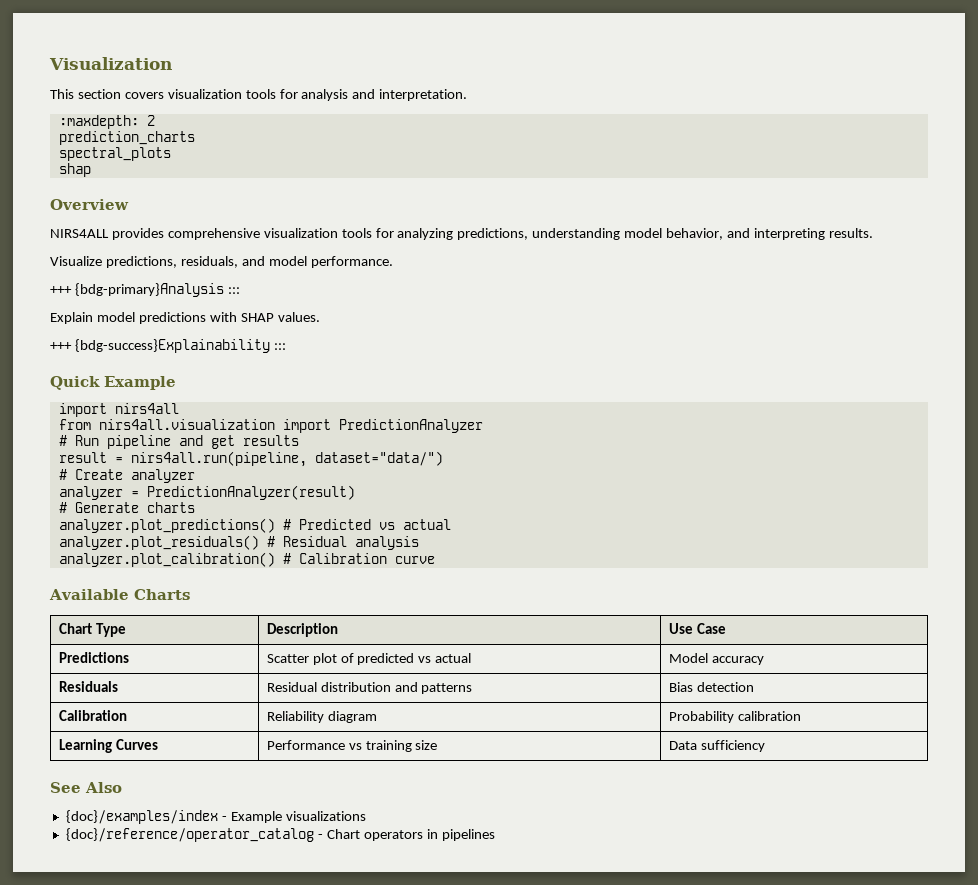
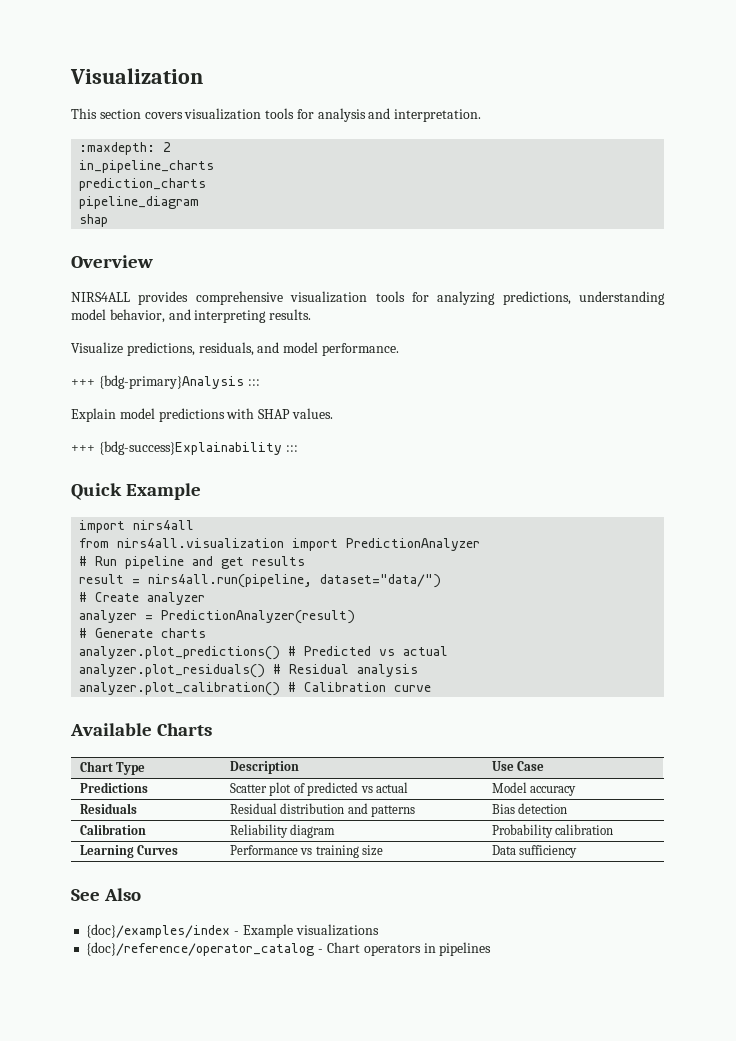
(155, 120) none -> [79,160,215,173] // in_pipeline_charts
[58,147,171,161] spectral_plots -> [79,196,200,209] pipeline_diagram

